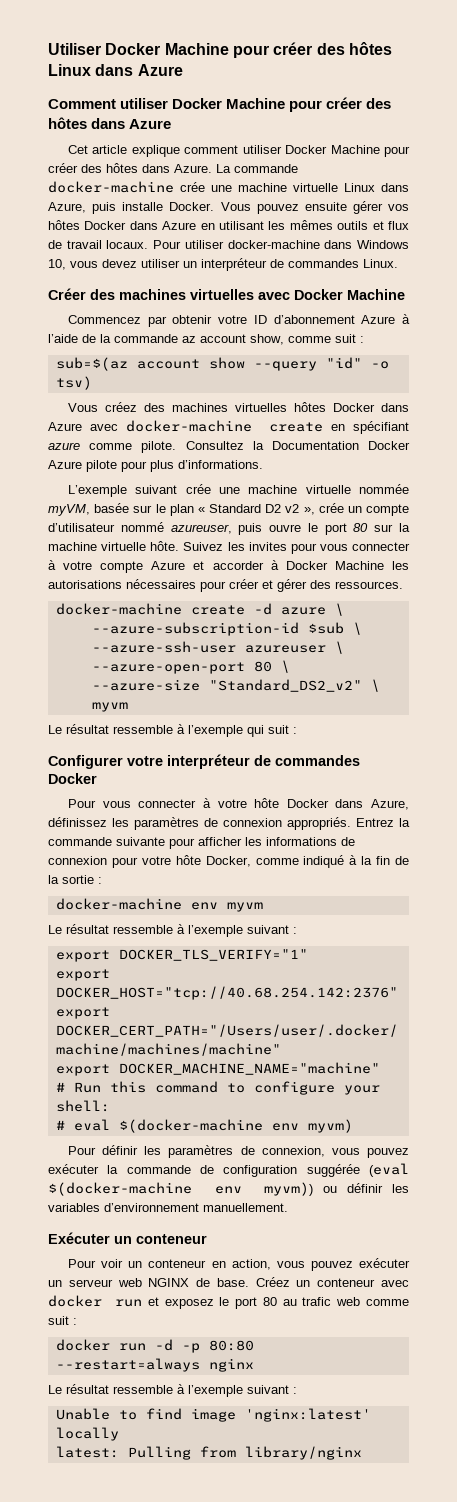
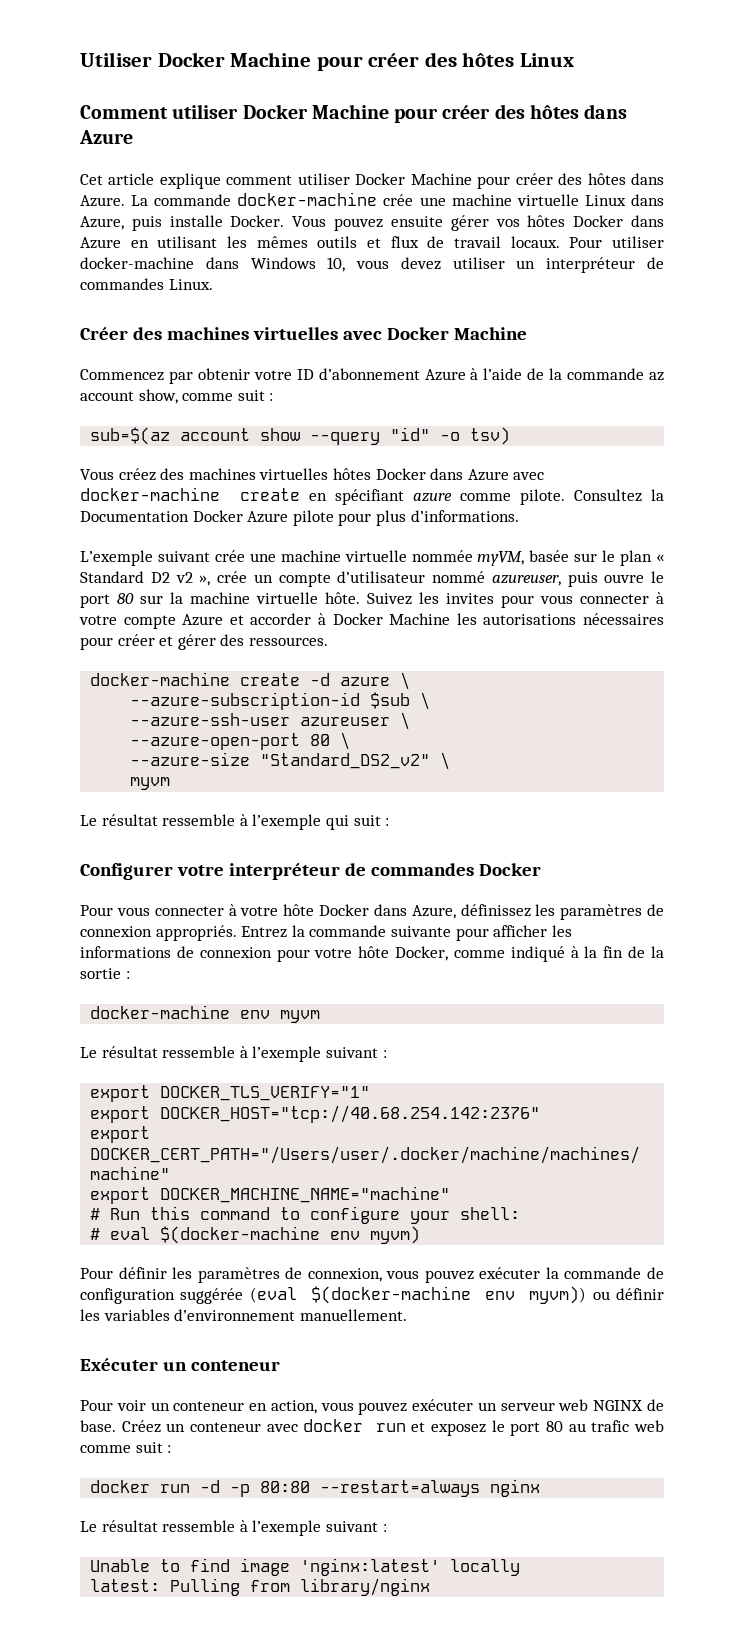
[95,64,183,76] dans Azure -> (574, 60) none

